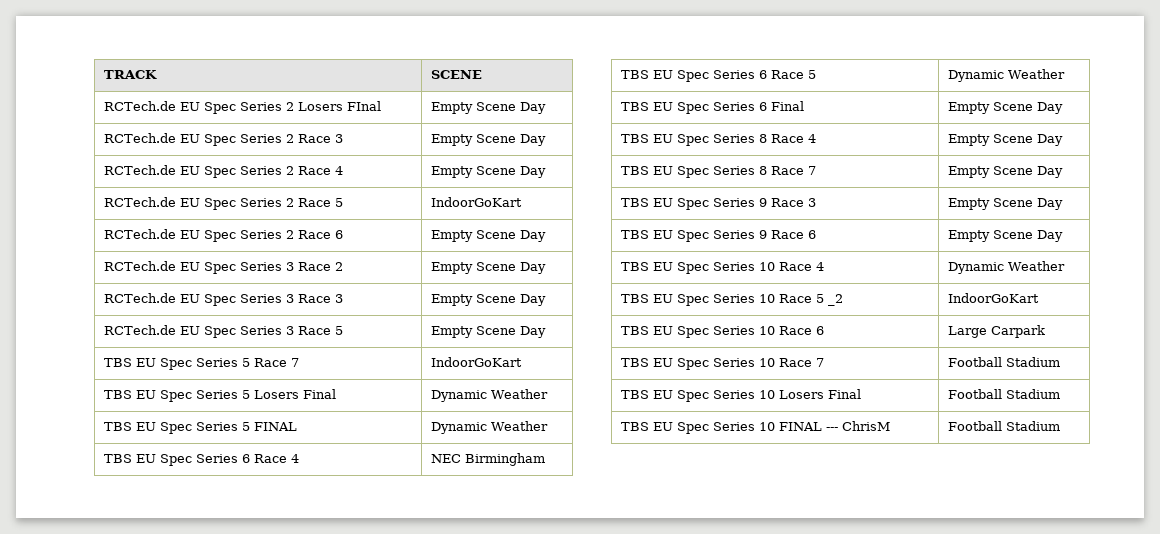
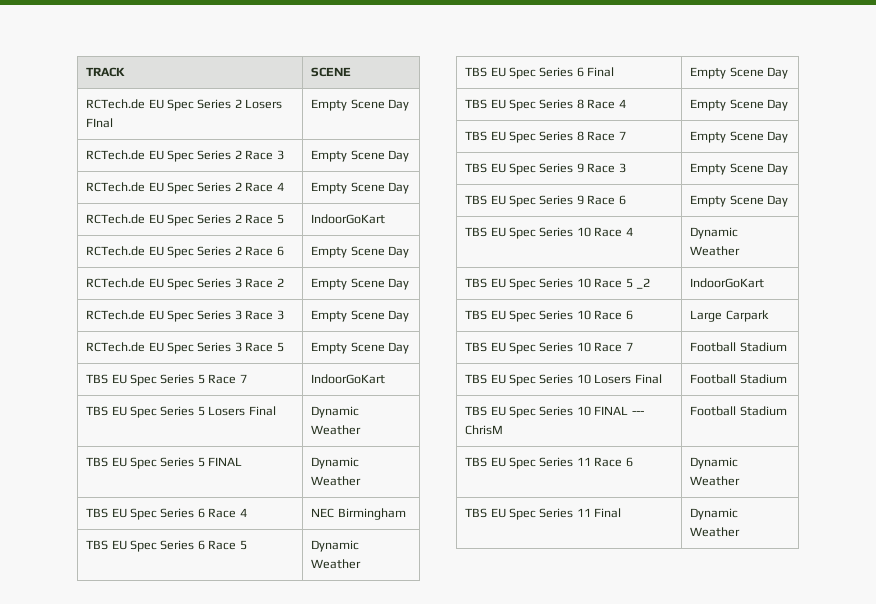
(1061, 426) none -> [465,457,633,469] [690,457,739,469] [690,476,741,486] [465,508,622,520] [690,508,739,520] [690,527,741,537] // TBS EU Spec Series 11 Race 6 | Dynamic Weather // TBS EU Spec Series 11 Final | Dynamic Weather

